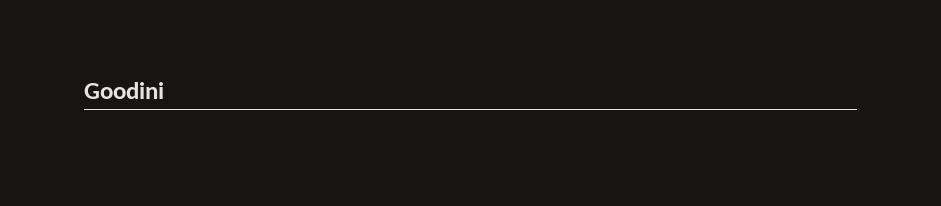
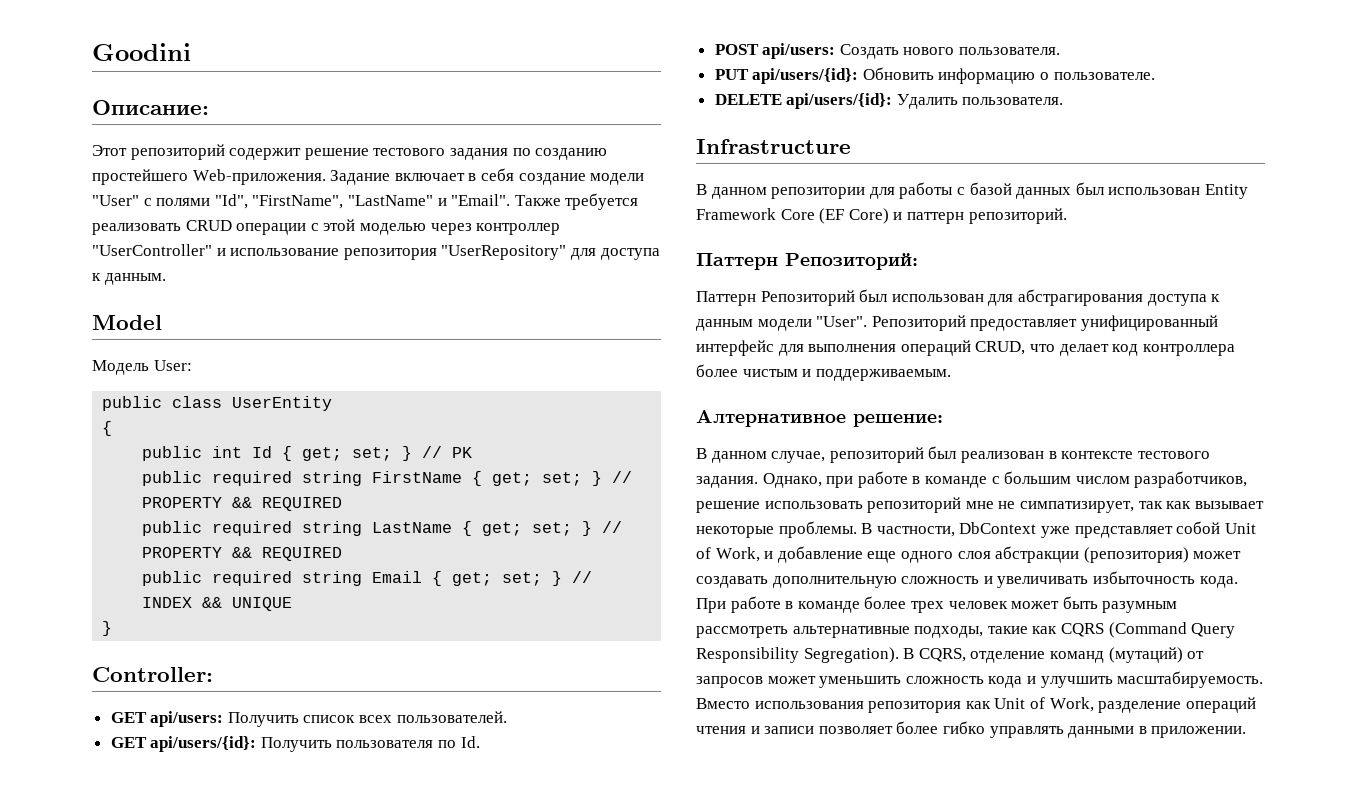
(164, 90) none -> [92,100,209,115] [92,144,608,160] [92,168,645,185] [92,193,639,210] [92,219,561,235] [92,244,660,260] [92,273,166,285] [92,315,162,330] [92,360,192,375] [102,396,333,411] [102,421,113,436] [142,446,473,461] [142,471,633,486] [142,497,343,511] [142,521,623,536] [142,547,343,561] [142,571,593,586] [142,597,293,611] [102,621,113,636] [92,667,213,682] [110,711,507,727] [110,736,480,752] [714,43,1061,59] [714,67,1155,84] [714,93,1064,109] [696,139,851,154] [696,182,1248,199] [696,208,1067,224] [696,253,918,270] [696,289,1221,306] [696,315,1218,331] [696,340,1235,356] [696,364,951,381] [696,410,943,427] [696,446,1210,463] [696,471,1248,488] [696,497,1264,513] [696,521,1256,538] [696,546,1242,563] [696,571,1238,588] [696,596,1178,613] [696,622,1236,638] [696,647,1205,663] [696,671,1264,688] [696,697,1256,713] [696,721,1247,738] // Описание: // Этот репозиторий содержит решение тестового задания по созданию простейшего Web-приложения. Задание включает в себя создание модели "User" с полями "Id", "FirstName", "LastName" и "Email". Также требуется реализовать CRUD операции с этой моделью через контроллер "UserController" и использование репозитория "UserRepository" для доступа к данным. // Model // Модель User: // public class UserEntity // { // public int Id { get; set; } // PK // public required string FirstName { get; set; } // PROPERTY && REQUIRED // public required string LastName { get; set; } // PROPERTY && REQUIRED // public required string Email { get; set; } // INDEX && UNIQUE // } // Controller: // GET api/users: Получить список всех пользователей. // GET api/users/{id}: Получить пользователя по Id. // POST api/users: Создать нового пользователя. // PUT api/users/{id}: Обновить информацию о пользователе. // DELETE api/users/{id}: Удалить пользователя. // Infrastructure // В данном репозитории для работы с базой данных был использован Entity Framework Core (EF Core) и паттерн репозиторий. // Паттерн Репозиторий: // Паттерн Репозиторий был использован для абстрагирования доступа к данным модели "User". Репозиторий предоставляет унифицированный интерфейс для выполнения операций CRUD, что делает код контроллера более чистым и поддерживаемым. // Алтернативное решение: // В данном случае, репозиторий был реализован в контексте тестового задания. Однако, при работе в команде с большим числом разработчиков, решение использовать репозиторий мне не симпатизирует, так как вызывает некоторые проблемы. В частности, DbContext уже представляет собой Unit of Work, и добавление еще одного слоя абстракции (репозитория) может создавать дополнительную сложность и увеличивать избыточность кода. При работе в команде более трех человек может быть разумным рассмотреть альтернативные подходы, такие как CQRS (Command Query Responsibility Segregation). В CQRS, отделение команд (мутаций) от запросов может уменьшить сложность кода и улучшить масштабируемость. Вместо использования репозитория как Unit of Work, разделение операций чтения и записи позволяет более гибко управлять данными в приложении.

